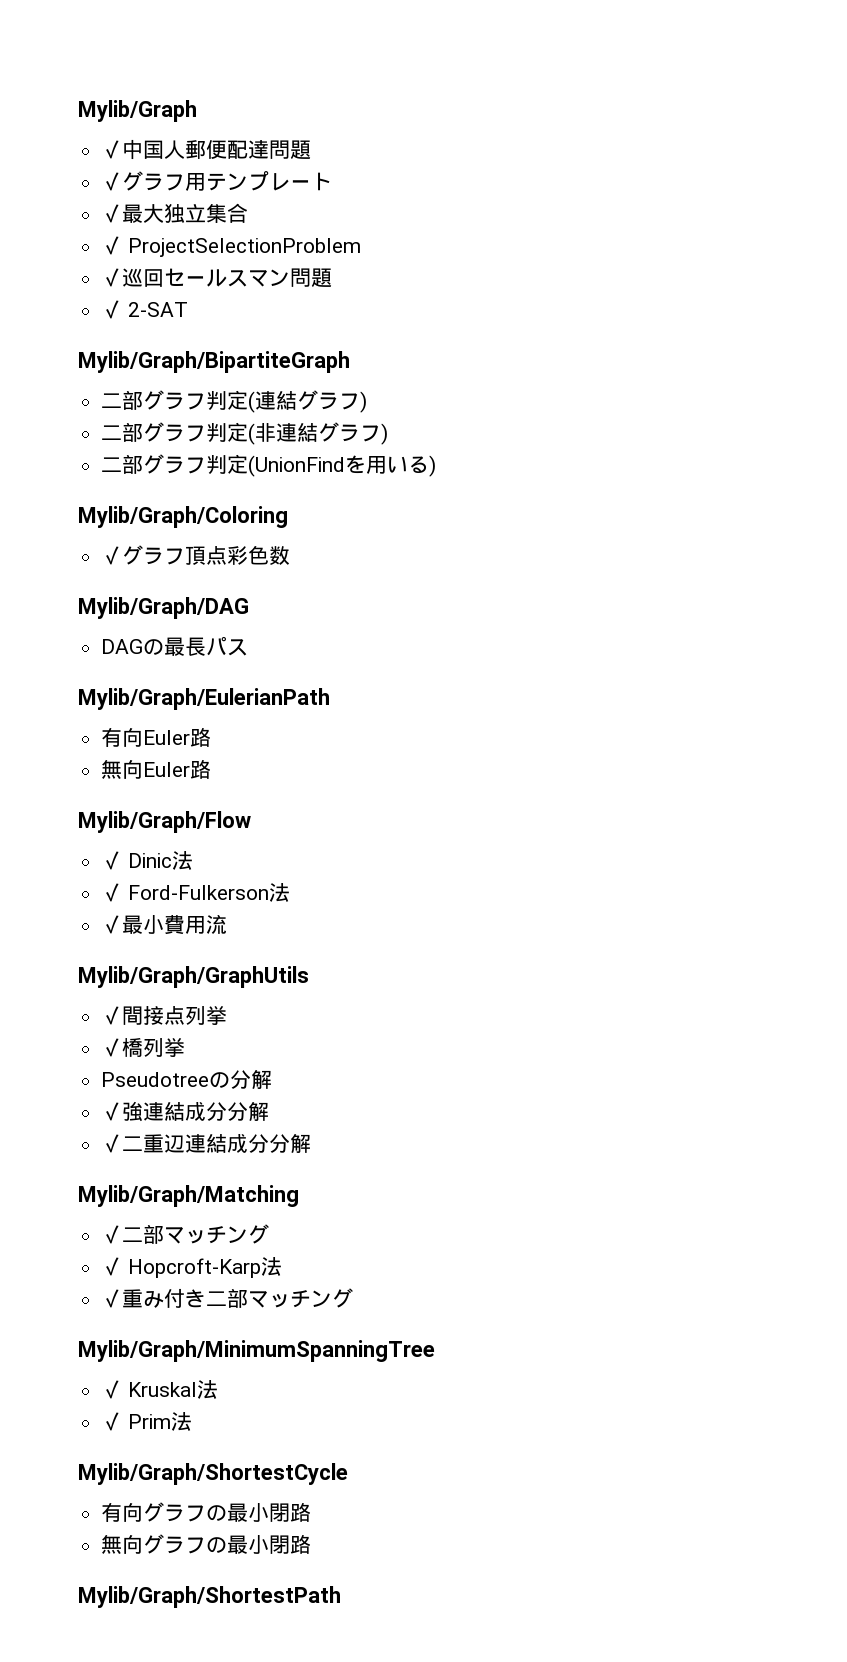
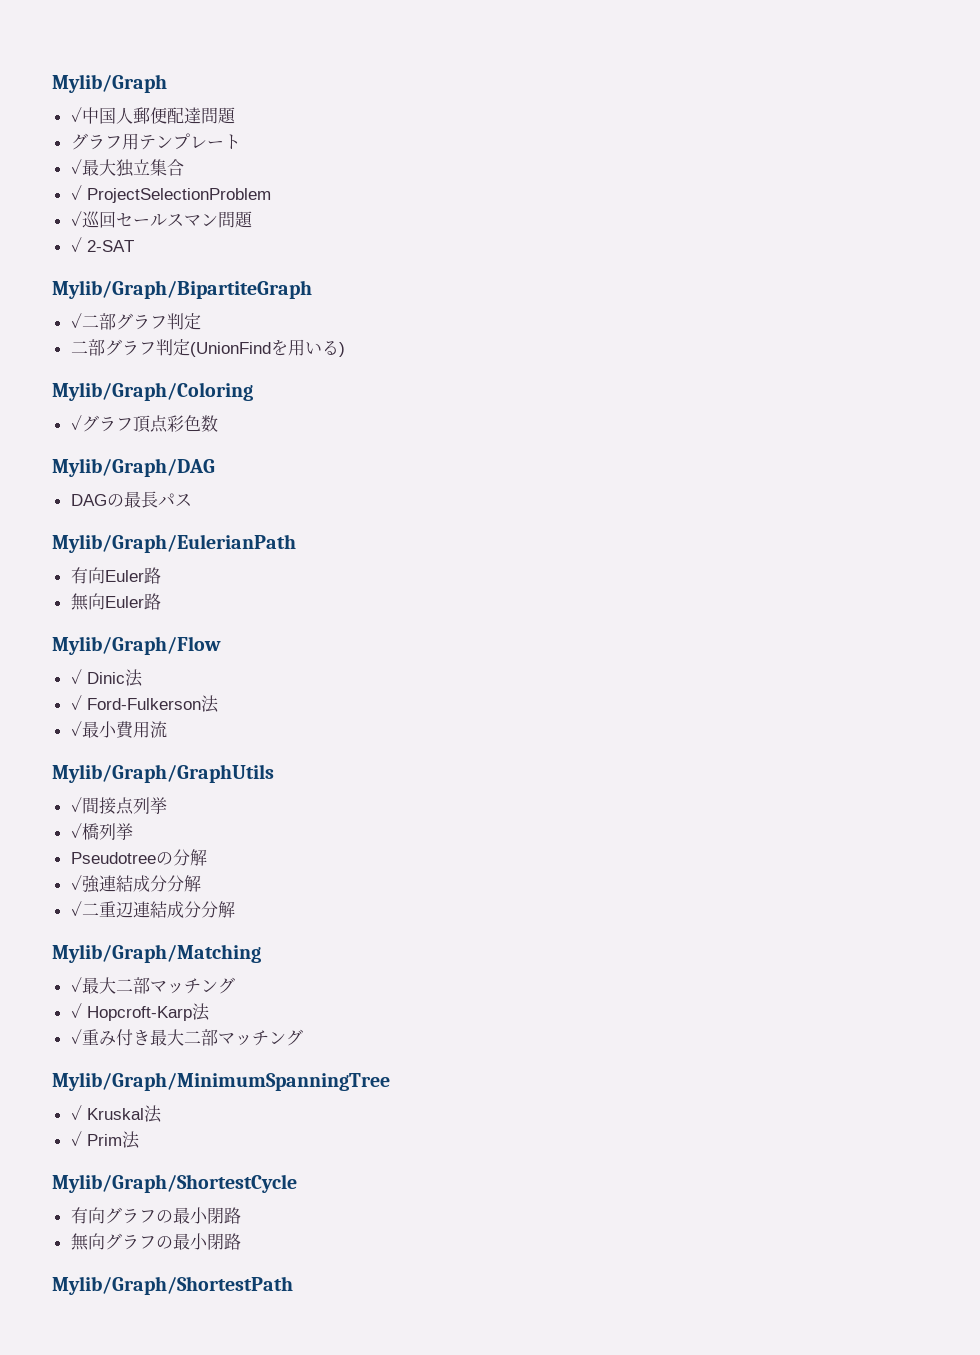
[101,172,123,191] ✓ -> (236, 115) none
[101,390,368,413] [101,422,389,445] 二部グラフ判定(連結グラフ) // 二部グラフ判定(非連結グラフ) -> [70,313,201,330] ✓二部グラフ判定
(123, 1234) none -> [81,977,116,994] 最大
(207, 1298) none -> [149,1029,184,1046] 最大

